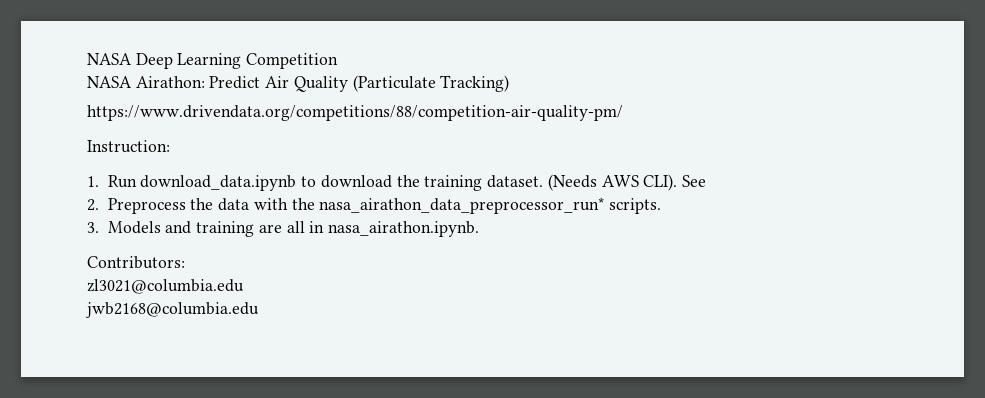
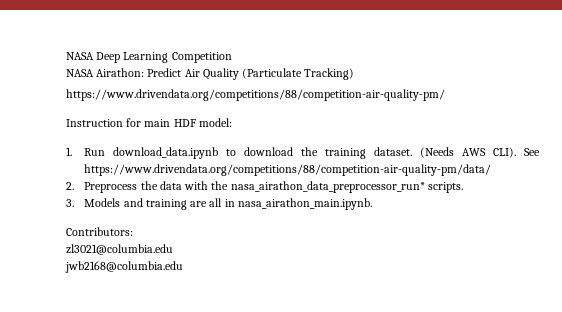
[87,140,170,153] Instruction: -> [66,118,232,127] Instruction for main HDF model:
(707, 181) none -> [84,164,492,176] https://www.drivendata.org/competitions/88/competition-air-quality-pm/data/
[328,221,480,237] nasa_airathon.ipynb. -> [237,198,372,210] nasa_airathon_main.ipynb.

